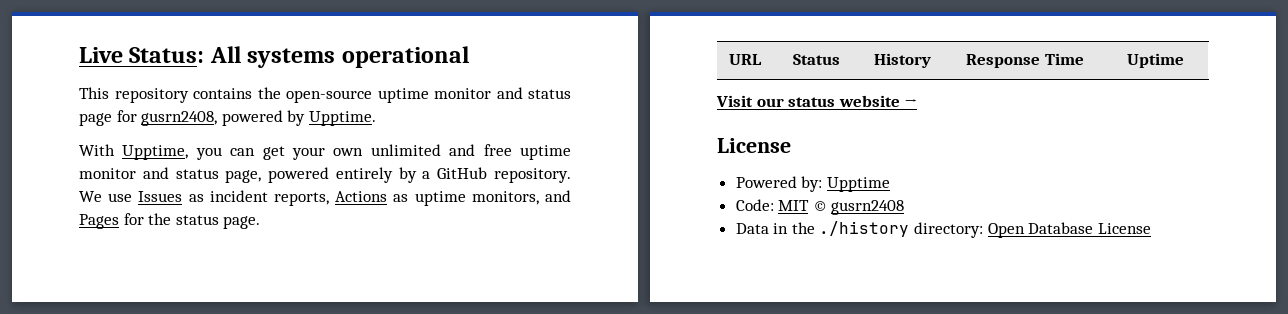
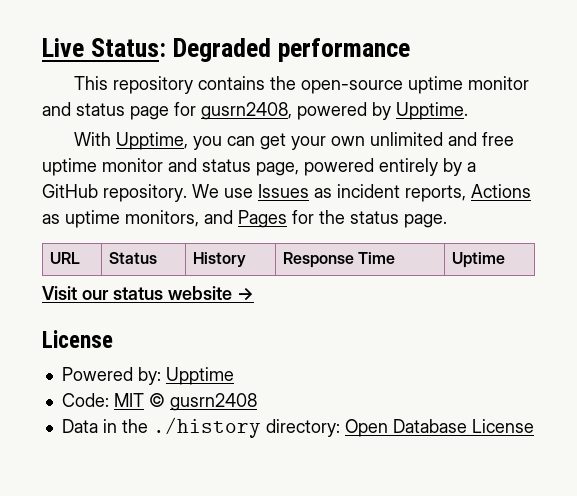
[209,46,469,68] All systems operational -> [173,38,411,62] Degraded performance

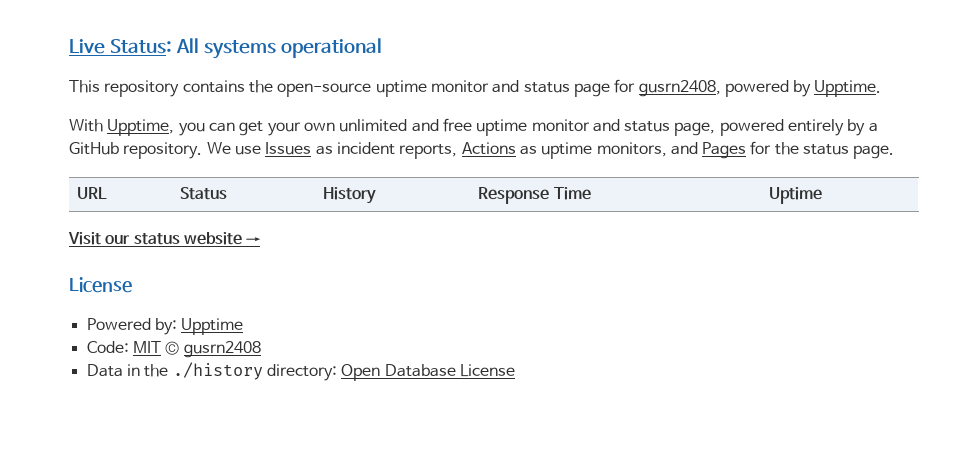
[173,38,411,62] Degraded performance -> [175,38,382,59] All systems operational

